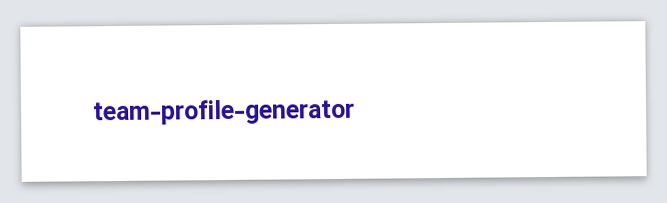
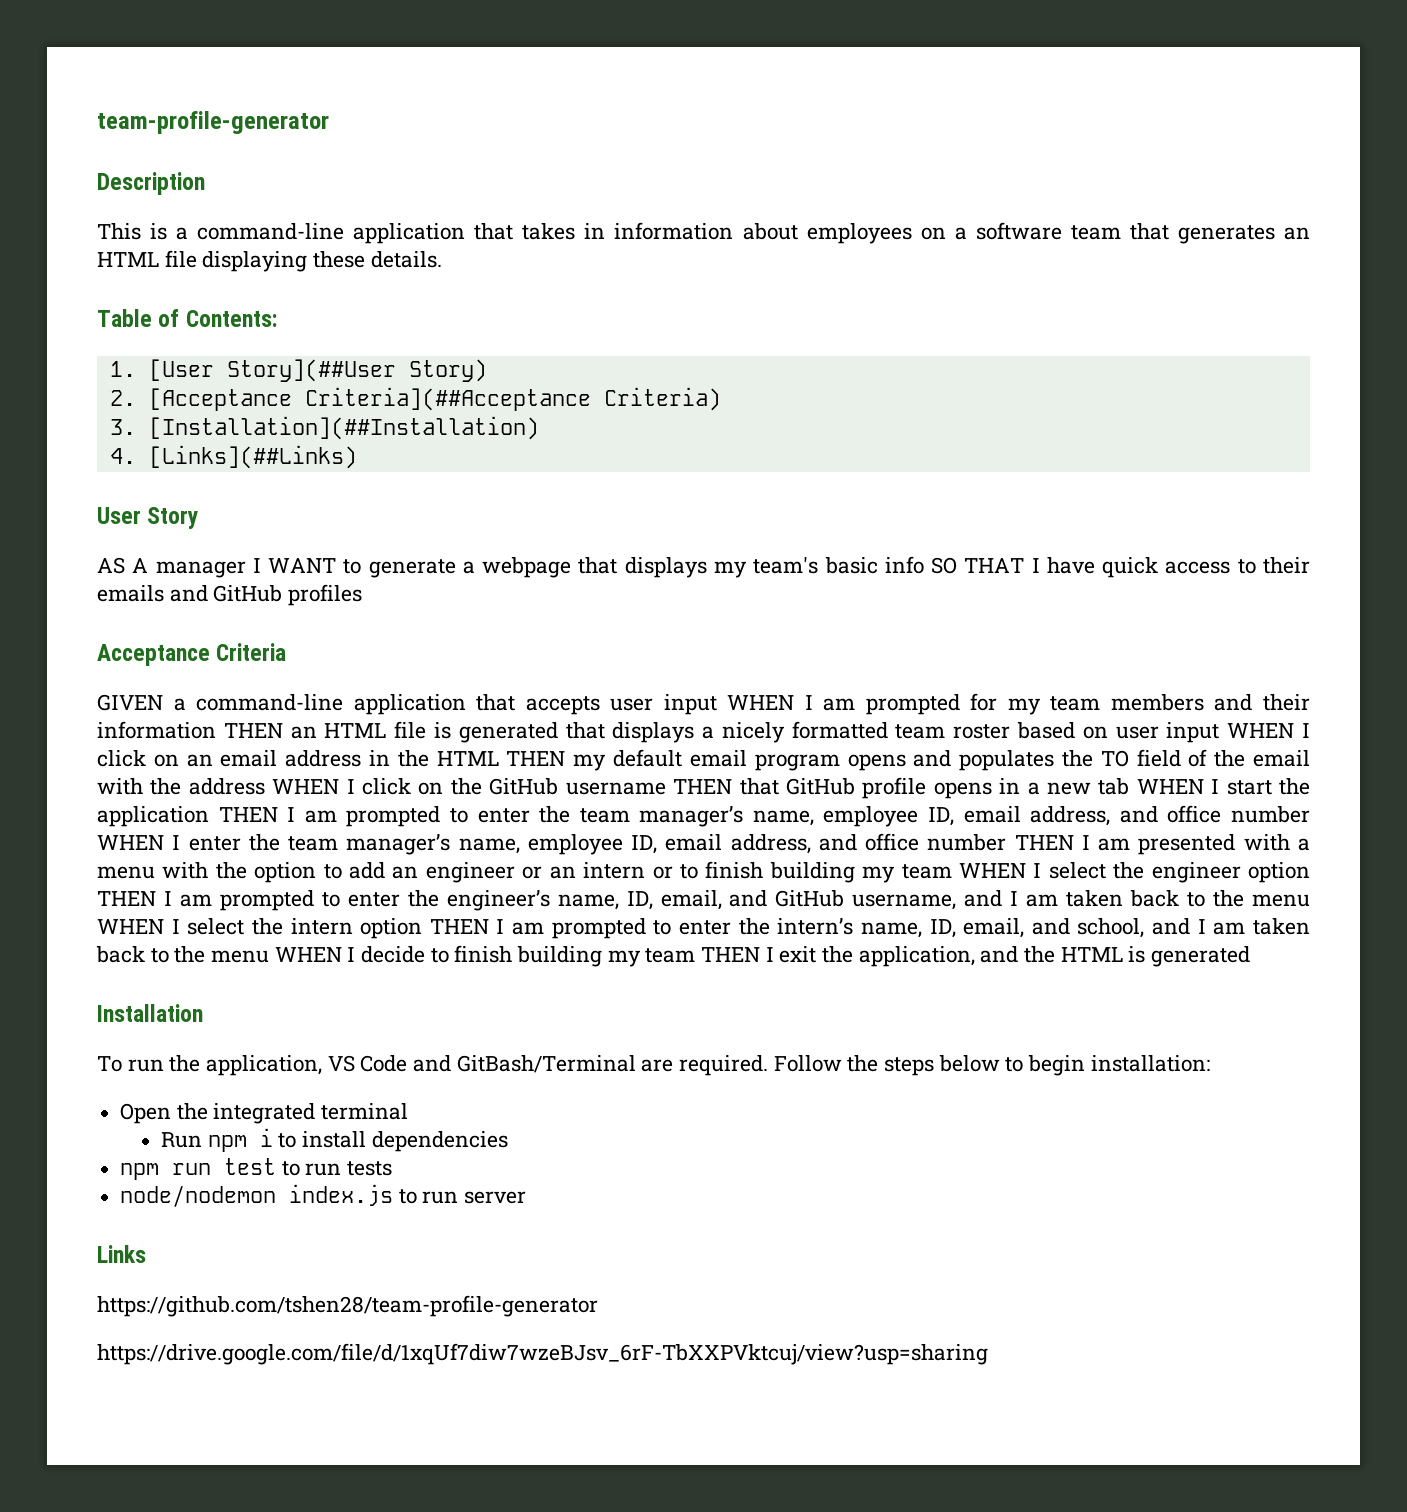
(355, 112) none -> [97,172,205,195] [97,222,1310,244] [97,250,442,272] [97,309,277,327] [109,359,487,382] [109,387,721,411] [109,416,539,440] [109,445,357,469] [97,507,199,529] [97,556,1310,578] [97,584,363,606] [97,643,287,666] [97,693,1310,715] [97,721,1311,743] [97,749,1311,771] [97,777,1310,799] [97,805,1310,827] [97,833,1311,855] [97,861,1310,883] [97,890,1311,911] [97,918,1311,939] [96,945,1251,967] [97,1004,203,1022] [97,1055,1210,1076] [120,1103,409,1124] [160,1128,508,1152] [120,1158,393,1180] [120,1184,527,1207] [97,1245,146,1263] [97,1295,598,1317] [97,1343,988,1365] // Description // This is a command-line application that takes in information about employees on a software team that generates an HTML file displaying these details. // Table of Contents: // 1. [User Story](##User Story) // 2. [Acceptance Criteria](##Acceptance Criteria) // 3. [Installation](##Installation) // 4. [Links](##Links) // User Story // AS A manager I WANT to generate a webpage that displays my team's basic info SO THAT I have quick access to their emails and GitHub profiles // Acceptance Criteria // GIVEN a command-line application that accepts user input WHEN I am prompted for my team members and their information THEN an HTML file is generated that displays a nicely formatted team roster based on user input WHEN I click on an email address in the HTML THEN my default email program opens and populates the TO field of the email with the address WHEN I click on the GitHub username THEN that GitHub profile opens in a new tab WHEN I start the application THEN I am prompted to enter the team manager’s name, employee ID, email address, and office number WHEN I enter the team manager’s name, employee ID, email address, and office number THEN I am presented with a menu with the option to add an engineer or an intern or to finish building my team WHEN I select the engineer option THEN I am prompted to enter the engineer’s name, ID, email, and GitHub username, and I am taken back to the menu WHEN I select the intern option THEN I am prompted to enter the intern’s name, ID, email, and school, and I am taken back to the menu WHEN I decide to finish building my team THEN I exit the application, and the HTML is generated // Installation // To run the application, VS Code and GitBash/Terminal are required. Follow the steps below to begin installation: // Open the integrated terminal // Run npm i to install dependencies // npm run test to run tests // node/nodemon index.js to run server // Links // https://github.com/tshen28/team-profile-generator // https://drive.google.com/file/d/1xqUf7diw7wzeBJsv_6rF-TbXXPVktcuj/view?usp=sharing

